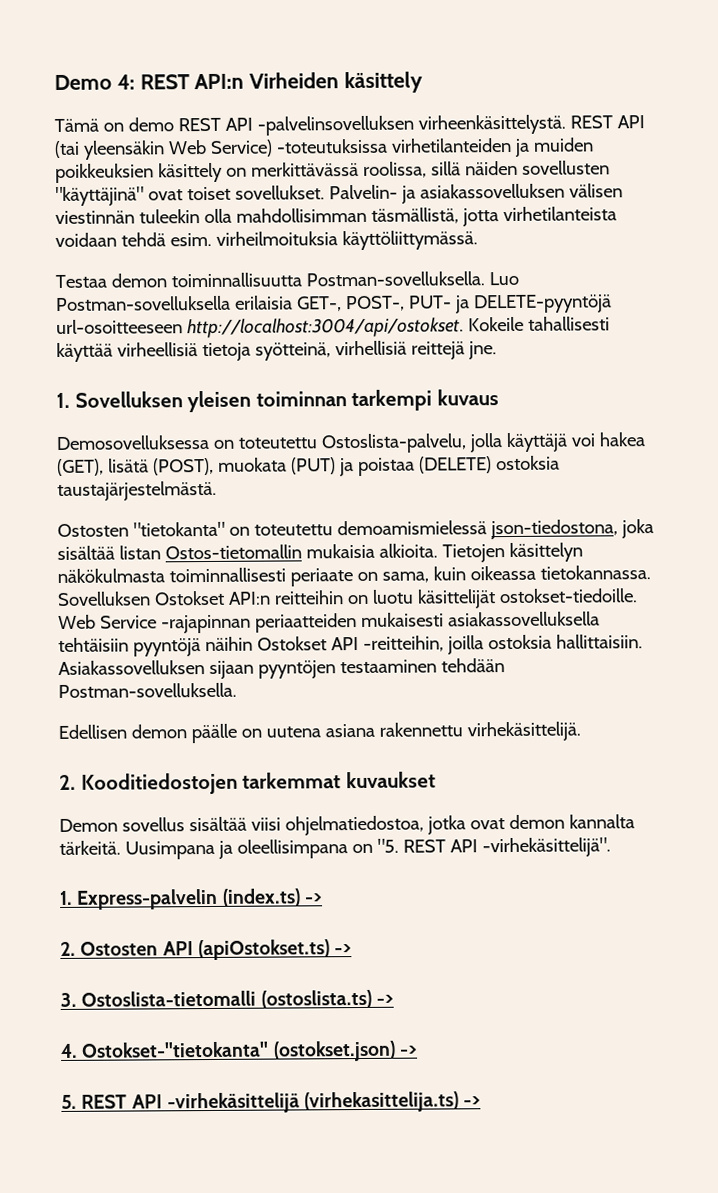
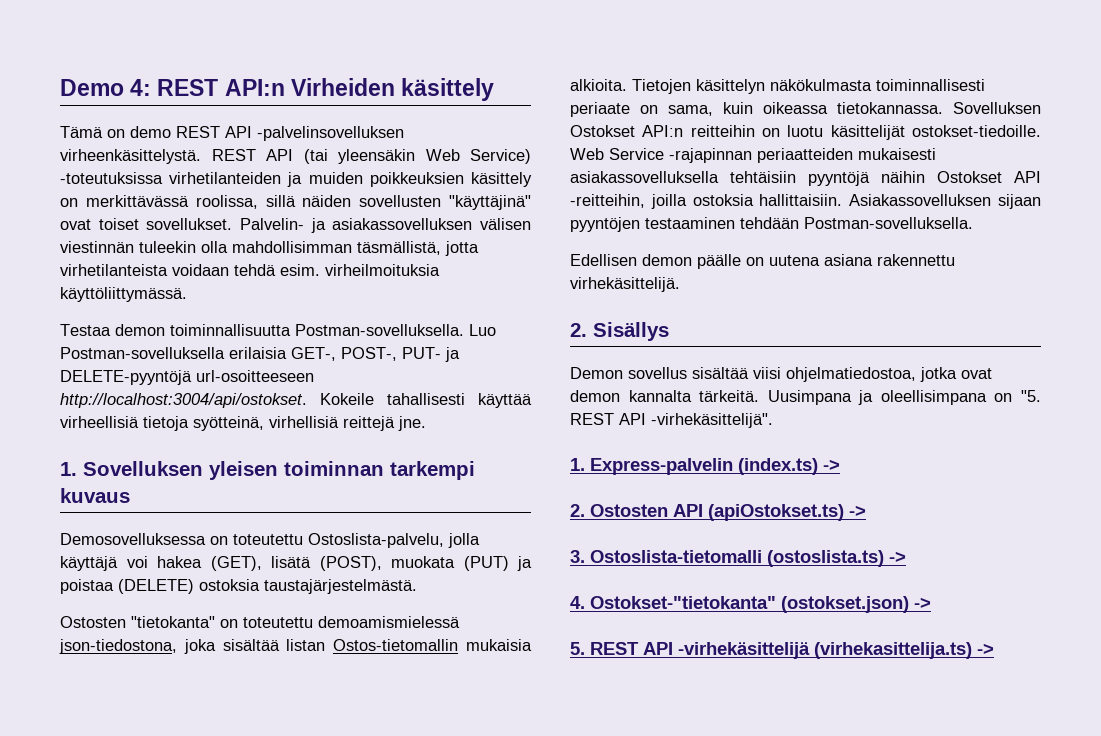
[80,771,436,795] Kooditiedostojen tarkemmat kuvaukset -> [593,322,669,341] Sisällys

